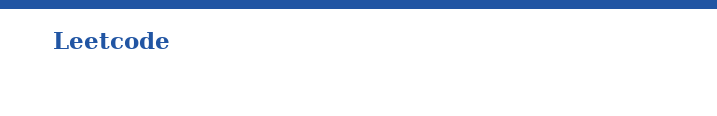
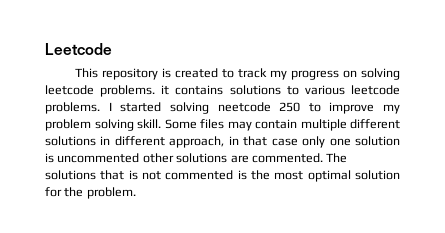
(170, 40) none -> [75,68,400,80] [45,85,400,97] [45,102,400,114] [45,119,400,131] [45,136,401,148] [45,153,348,163] [45,170,400,182] [45,187,136,199] // This repository is created to track my progress on solving leetcode problems. it contains solutions to various leetcode problems. I started solving neetcode 250 to improve my problem solving skill. Some files may contain multiple different solutions in different approach, in that case only one solution is uncommented other solutions are commented. The solutions that is not commented is the most optimal solution for the problem.

